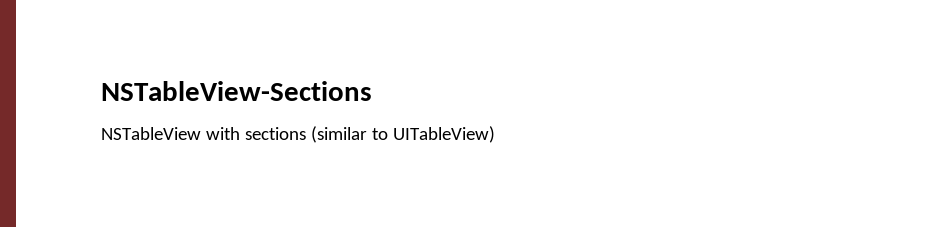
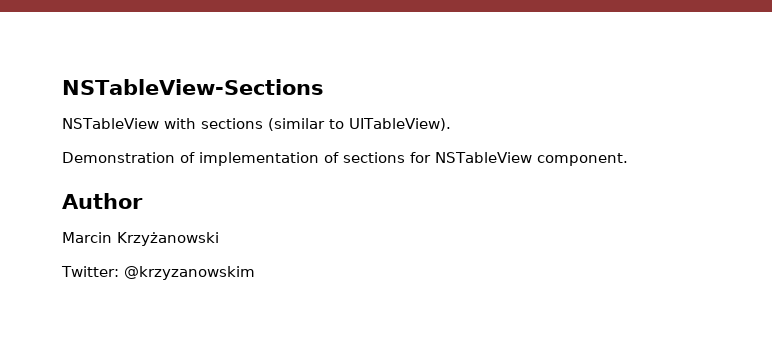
[392,126,495,143] UITableView) -> [348,118,451,131] [62,152,628,166] [62,193,143,209] [62,232,219,246] [61,266,255,280] UITableView). // Demonstration of implementation of sections for NSTableView component. // Author // Marcin Krzyżanowski // Twitter: @krzyzanowskim

